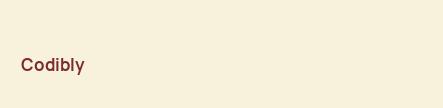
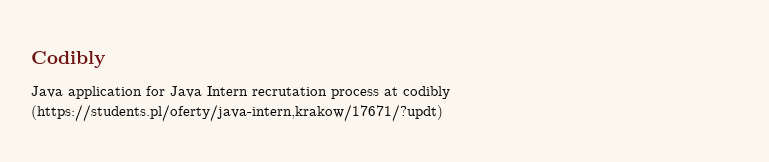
(85, 66) none -> [31,86,450,99] [31,104,443,122] // Java application for Java Intern recrutation process at codibly (https://students.pl/oferty/java-intern,krakow/17671/?updt)

